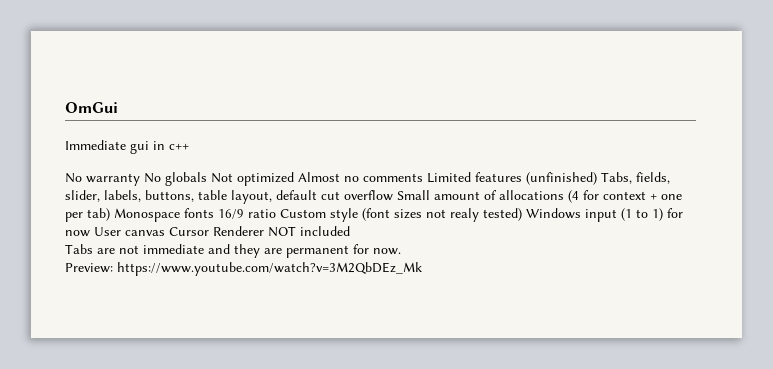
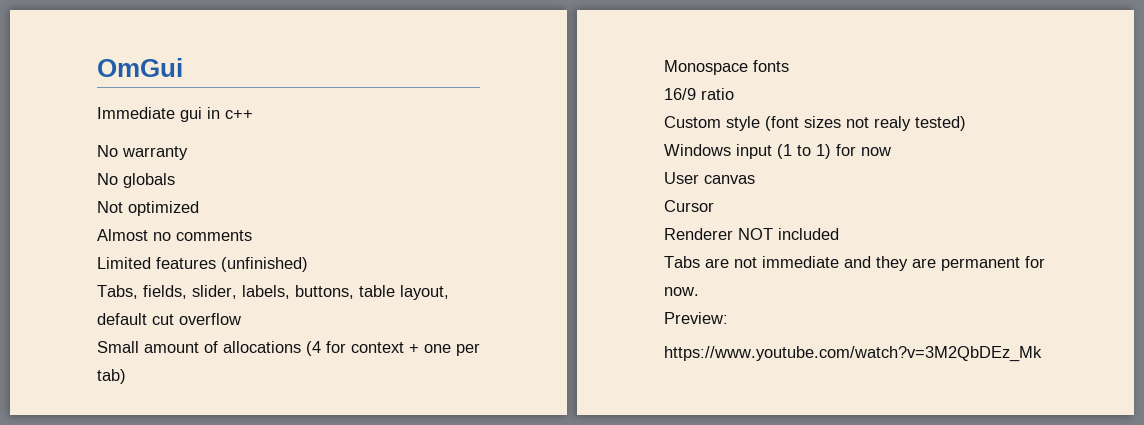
(140, 179) none -> (188, 153) //
(207, 179) none -> (175, 180) //
(294, 179) none -> (199, 208) //
(423, 177) none -> (252, 235) //
(597, 178) none -> (308, 264) //
(393, 195) none -> (241, 319) //
(110, 214) none -> (126, 376) //
(214, 213) none -> (789, 66) //
(276, 213) none -> (734, 94) //
(522, 214) none -> (966, 123) //
(90, 233) none -> (891, 151) //
(165, 233) none -> (755, 179) //
(209, 231) none -> (714, 206) //
(113, 268) none -> (728, 318) //

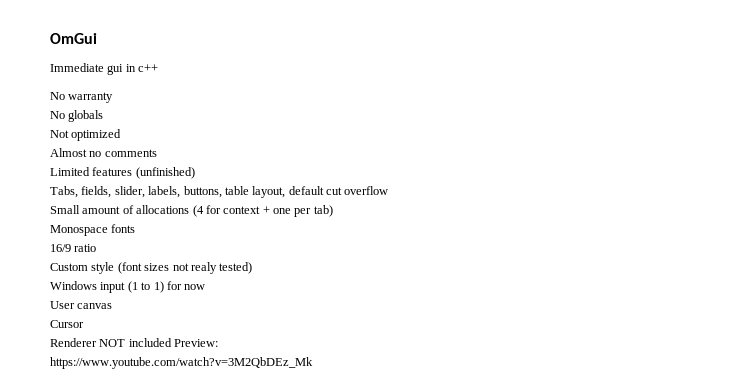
[664,256,1045,271] [664,287,699,296] // Tabs are not immediate and they are permanent for now. // -> (172, 342) none

